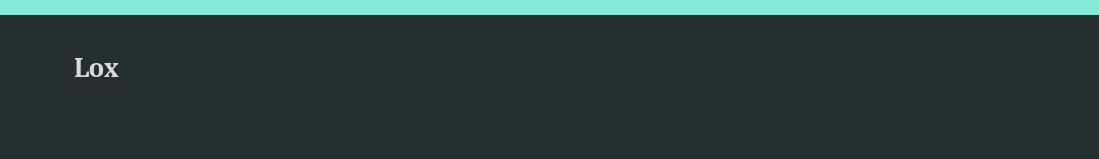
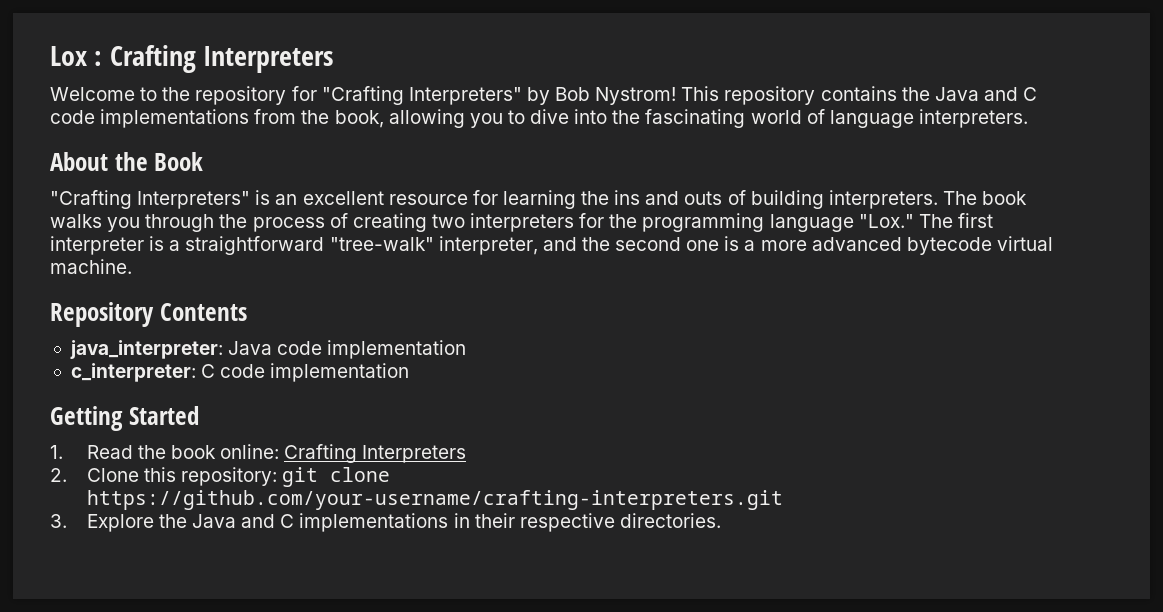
(119, 67) none -> [94,45,334,73] [50,86,1038,105] [50,109,1028,128] [50,152,204,171] [50,190,1028,209] [50,213,993,232] [50,236,1053,255] [50,259,132,274] [50,302,247,327] [69,340,467,359] [70,363,410,382] [50,406,199,431] [50,444,467,463] [50,467,391,487] [86,490,783,510] [50,513,721,532] : Crafting Interpreters // Welcome to the repository for "Crafting Interpreters" by Bob Nystrom! This repository contains the Java and C code implementations from the book, allowing you to dive into the fascinating world of language interpreters. // About the Book // "Crafting Interpreters" is an excellent resource for learning the ins and outs of building interpreters. The book walks you through the process of creating two interpreters for the programming language "Lox." The first interpreter is a straightforward "tree-walk" interpreter, and the second one is a more advanced bytecode virtual machine. // Repository Contents // java_interpreter: Java code implementation // c_interpreter: C code implementation // Getting Started // 1. Read the book online: Crafting Interpreters // 2. Clone this repository: git clone https://github.com/your-username/crafting-interpreters.git // 3. Explore the Java and C implementations in their respective directories.

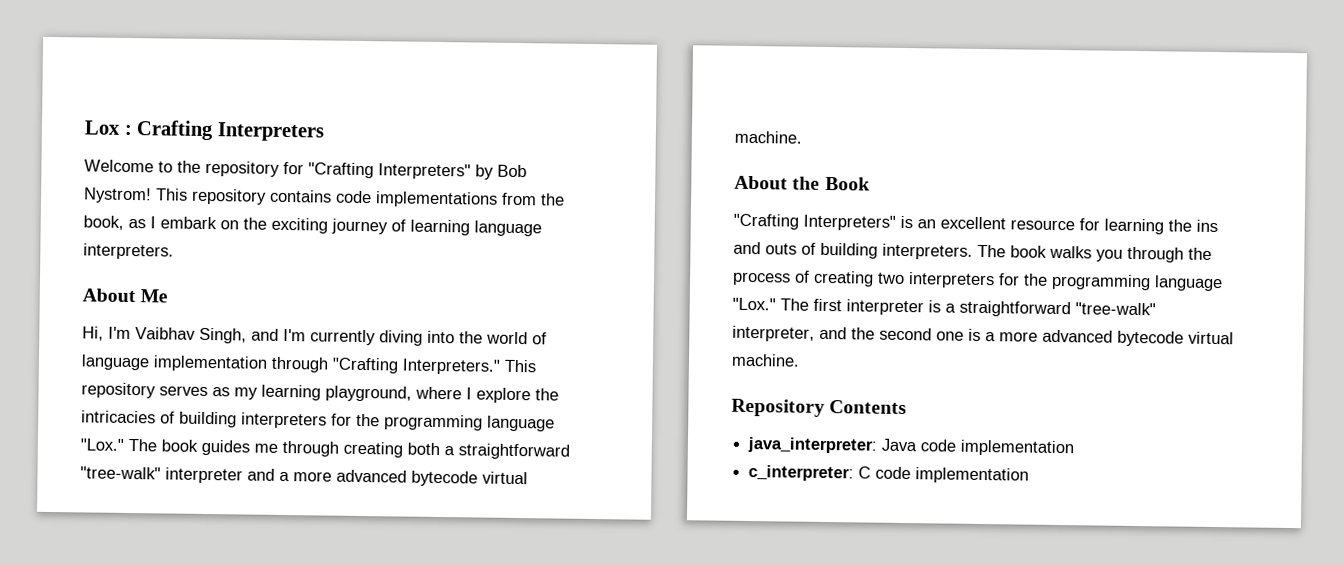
[901,87,1038,101] the Java and C -> (332, 196) none
[388,109,570,128] allowing you to dive -> [128,216,542,237] [83,243,174,260] [82,288,169,303] [82,326,423,346] as I embark on the exciting journey of learning language interpreters. // About Me // Hi, I'm Vaibhav Singh, and I'm currently diving
[645,109,746,128] fascinating -> (483, 337) none
[918,109,1028,128] interpreters. -> [153,355,536,375] [81,382,559,404] [81,410,555,432] [80,438,570,460] [80,466,528,487] [734,130,802,144] implementation through "Crafting Interpreters." This repository serves as my learning playground, where I explore the intricacies of building interpreters for the programming language "Lox." The book guides me through creating both a straightforward "tree-walk" interpreter and a more advanced bytecode virtual machine.
[50,406,199,431] [50,444,467,463] [50,467,391,487] [86,490,783,510] [50,513,721,532] // Getting Started // 1. Read the book online: Crafting Interpreters // 2. Clone this repository: git clone https://github.com/your-username/crafting-interpreters.git // 3. Explore the Java and C implementations in their respective directories. -> (1030, 475) none

